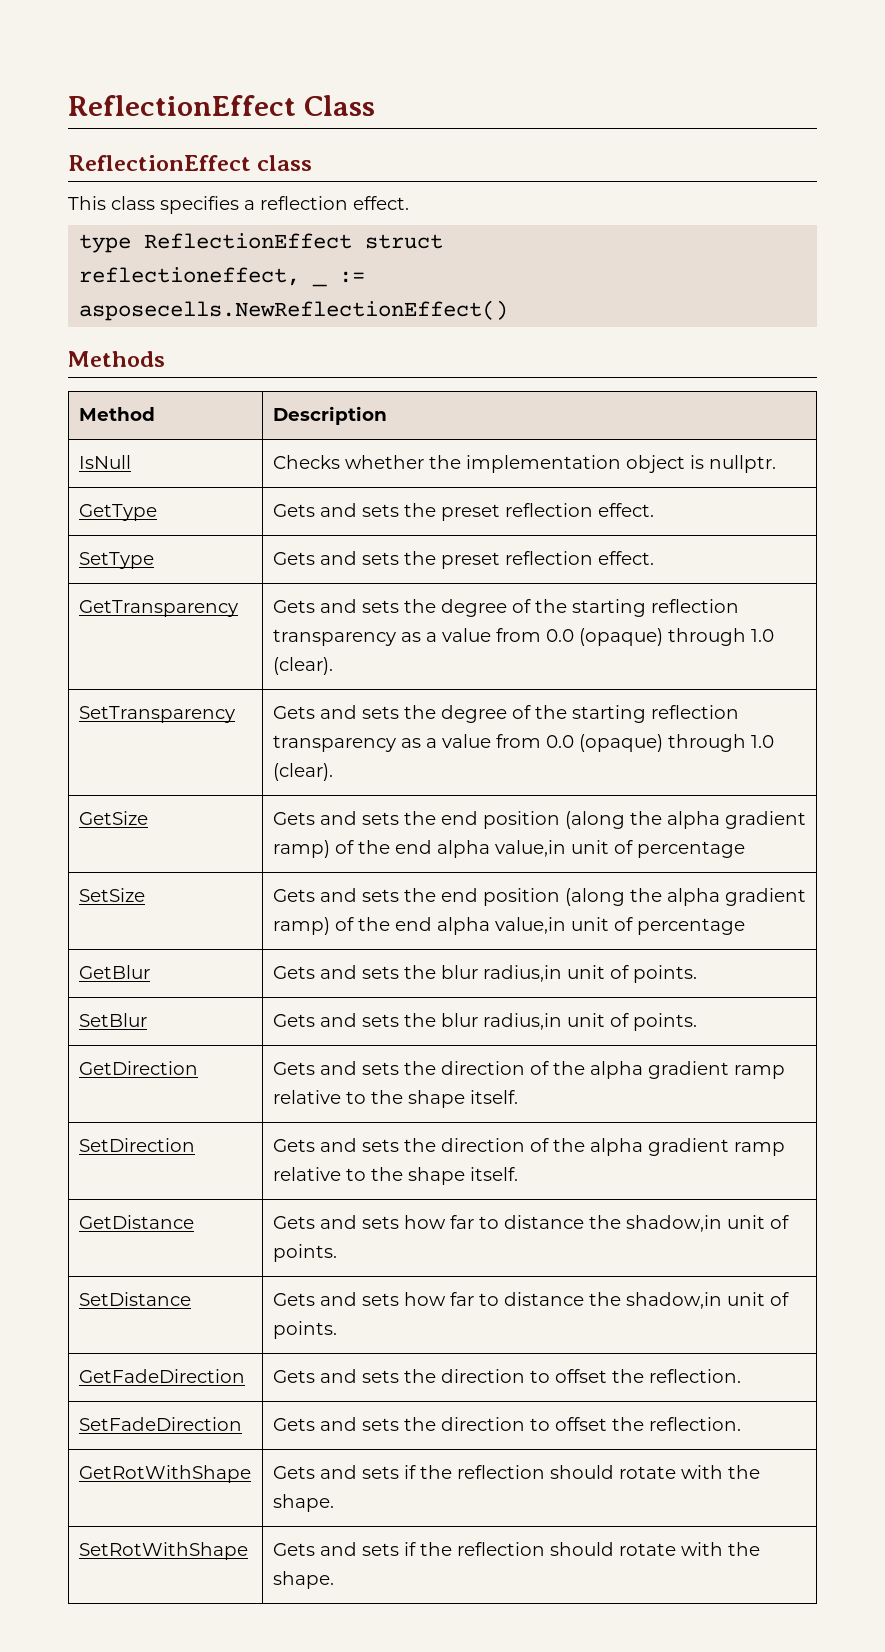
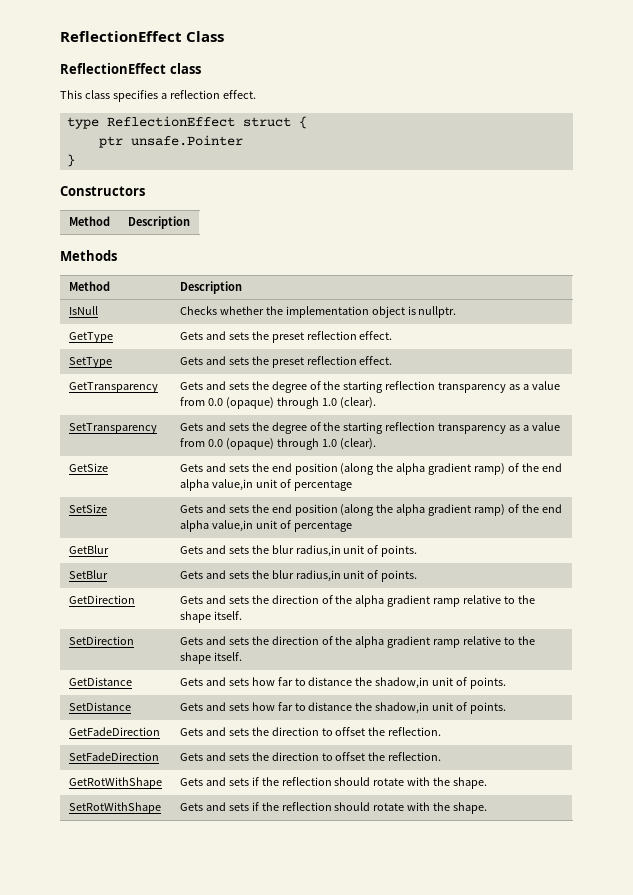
[79,267,366,287] [79,300,509,321] // reflectioneffect, _ := asposecells.NewReflectionEffect() -> [298,116,307,129] [98,135,243,148] [66,154,75,167] [60,186,145,196] [68,216,110,226] [127,216,190,229] { // ptr unsafe.Pointer // } // Constructors // Method | Description

